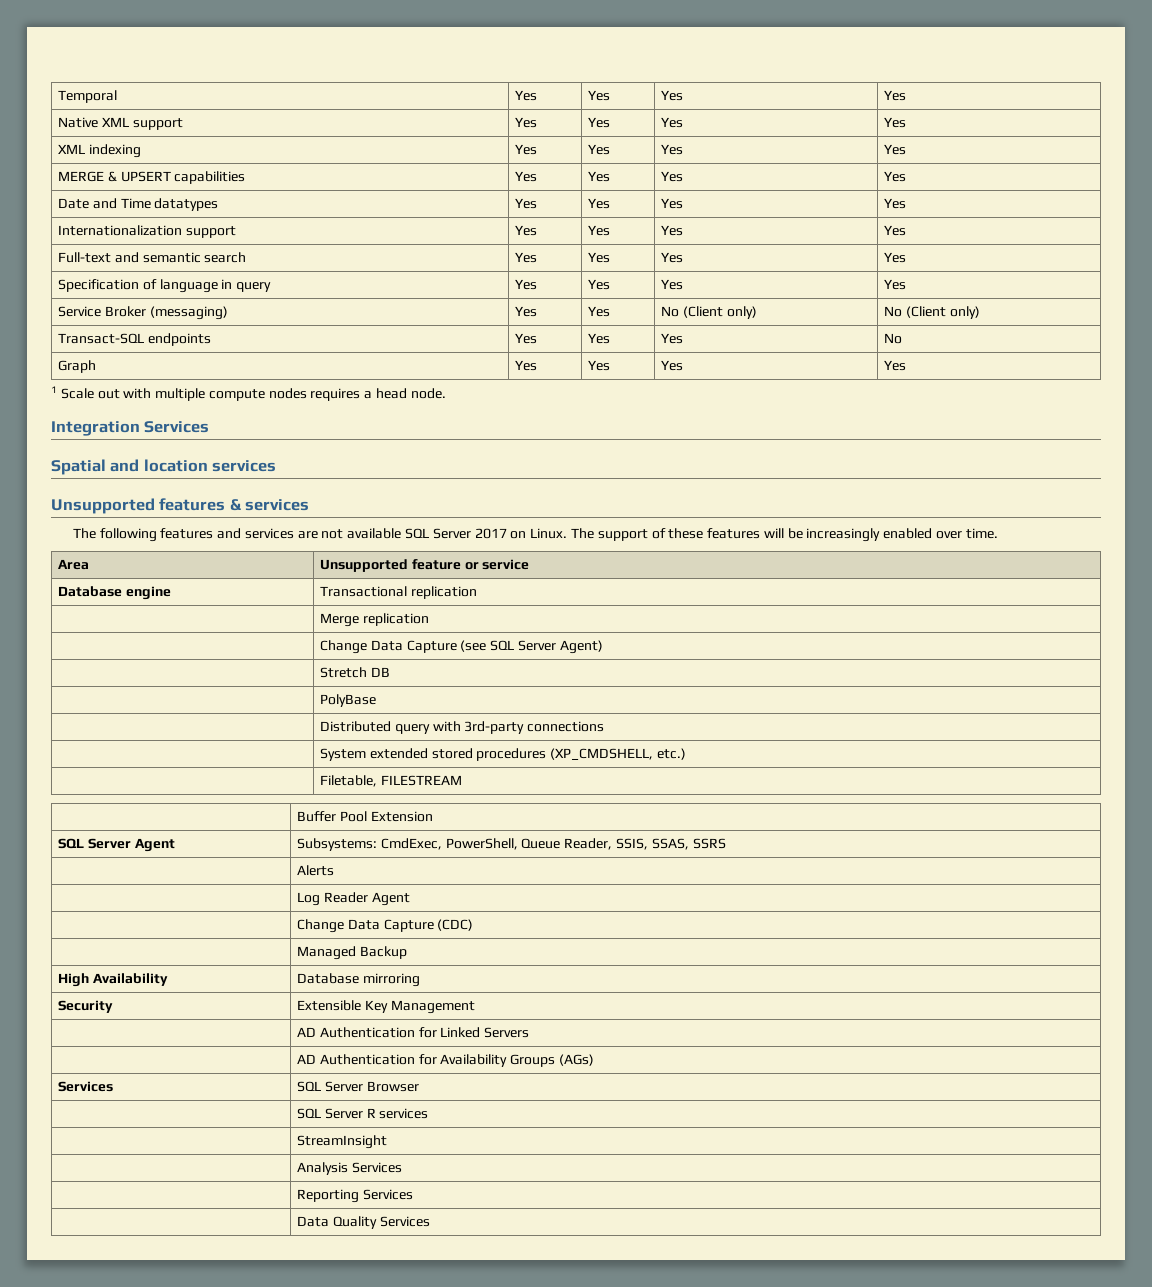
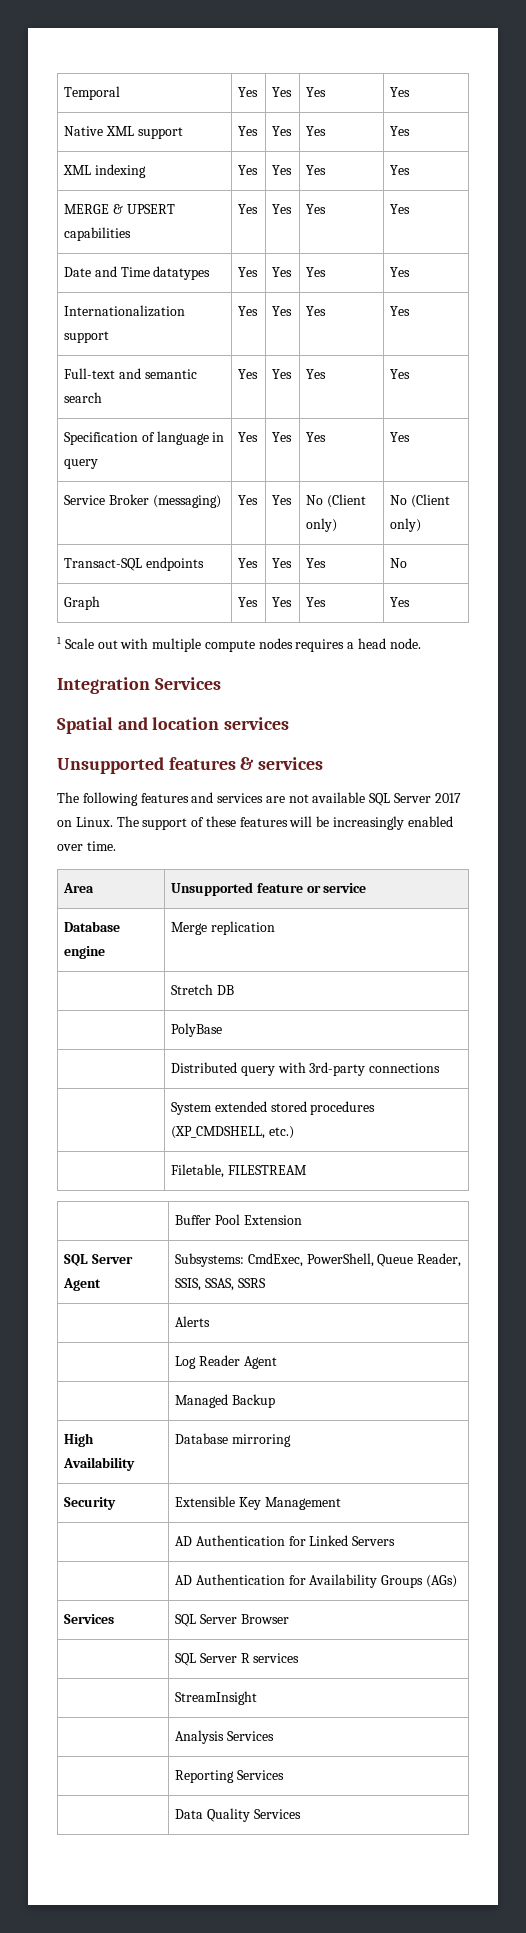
[320,586,477,599] | Transactional replication // -> (106, 952) none
[320,640,603,654] // | Change Data Capture (see SQL Server Agent) -> (275, 928) none
[297,919,474,933] // | Change Data Capture (CDC) -> (277, 1362) none

